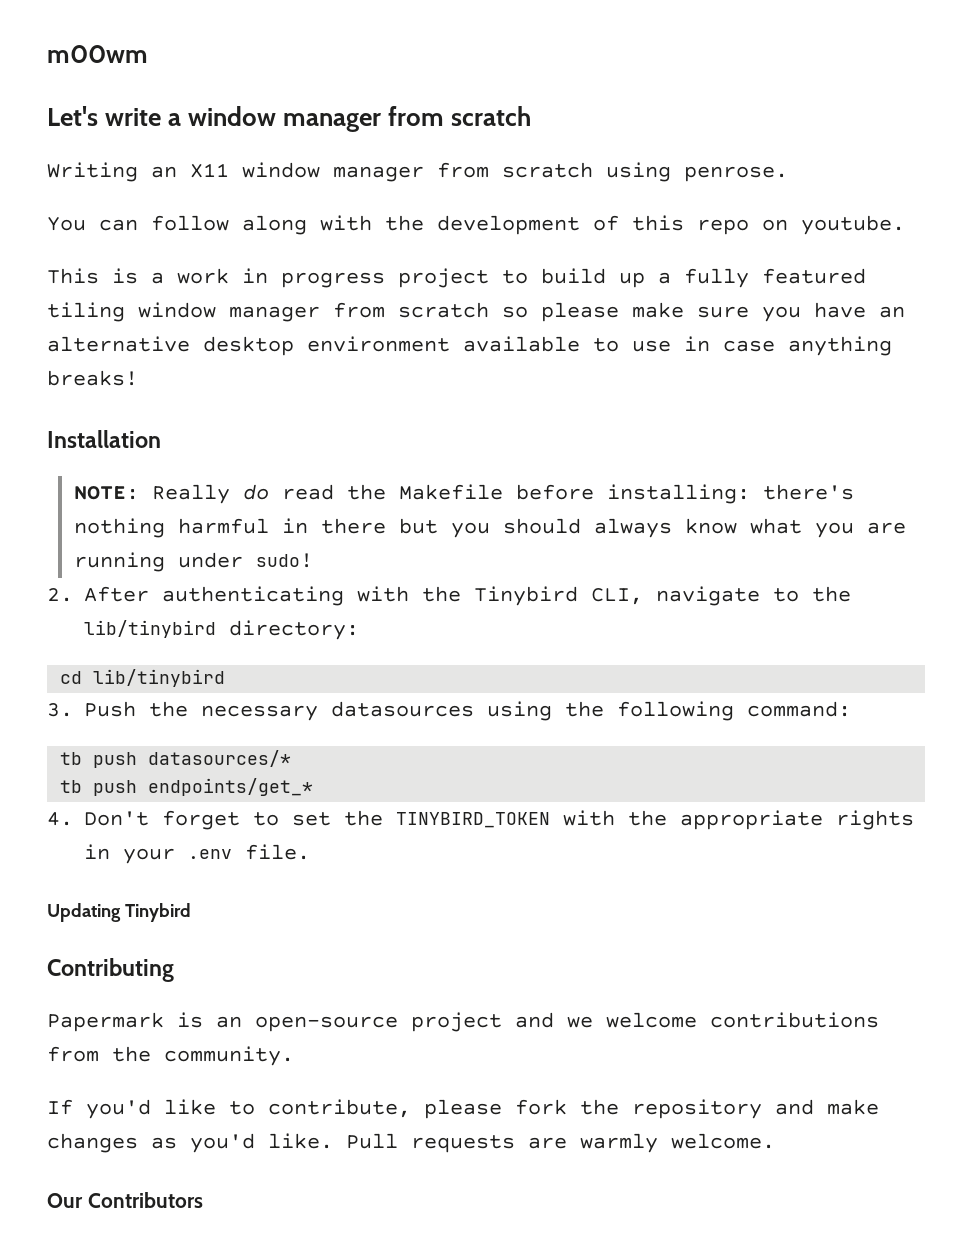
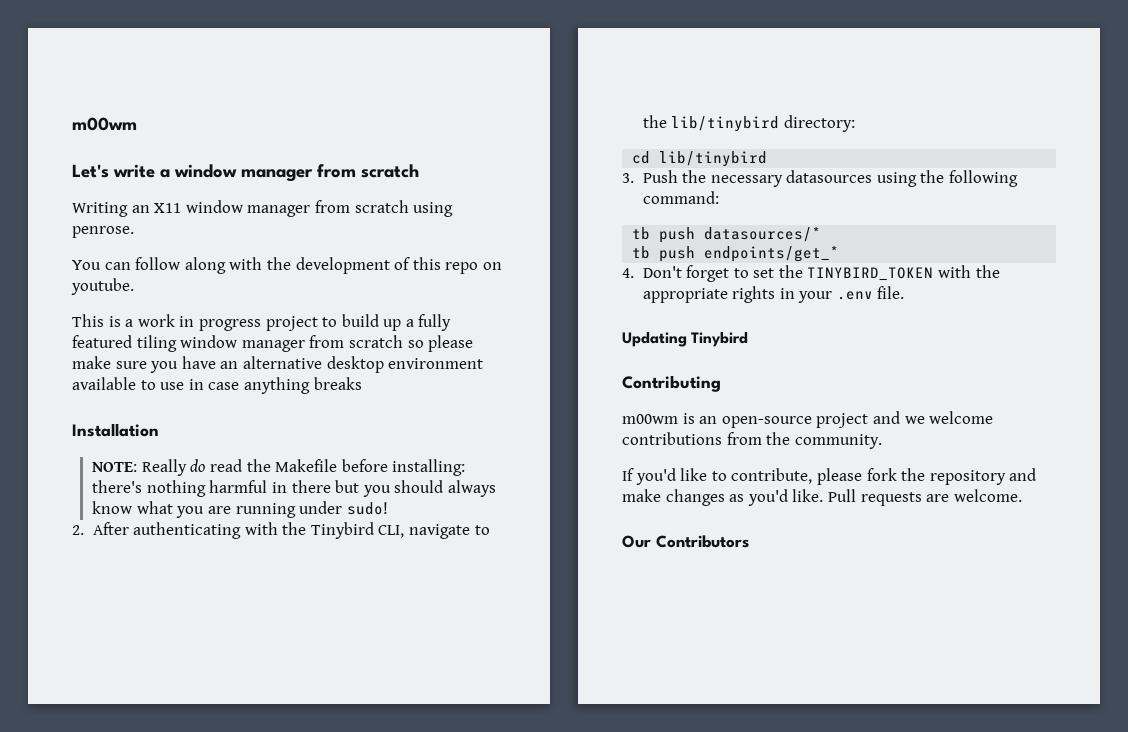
[47,370,138,386] breaks! -> [313,377,362,390] breaks
[47,1012,164,1032] Papermark -> [622,414,678,424] m00wm
[580,1133,658,1153] warmly -> (950, 498) none

